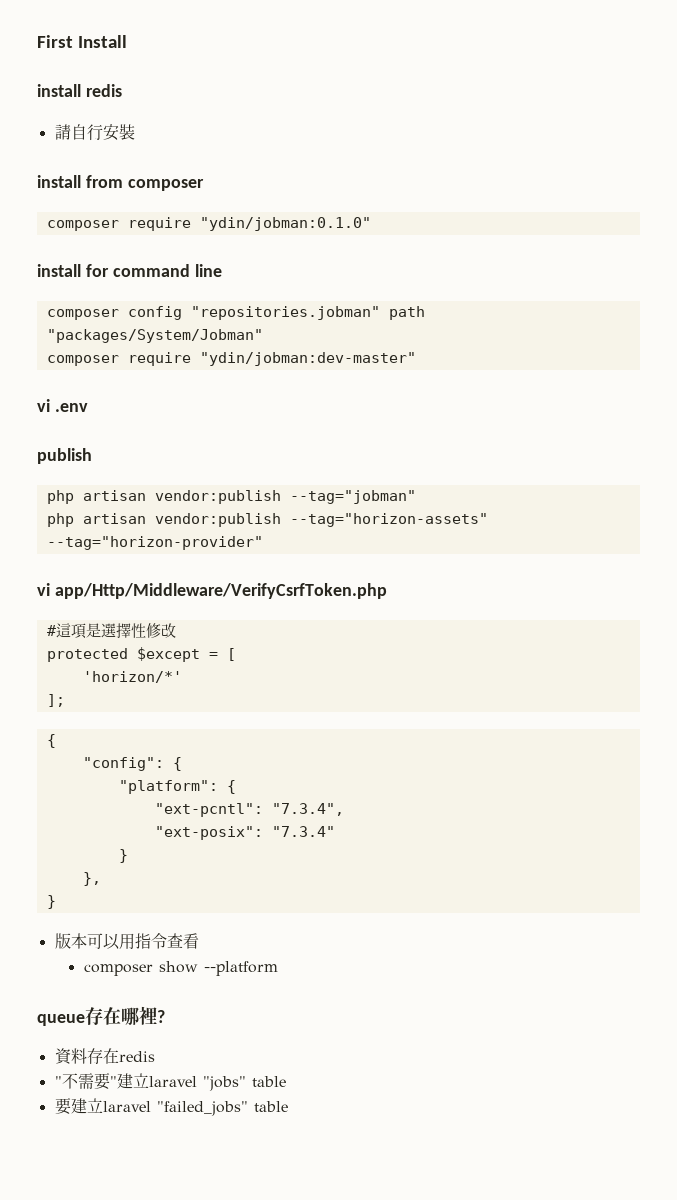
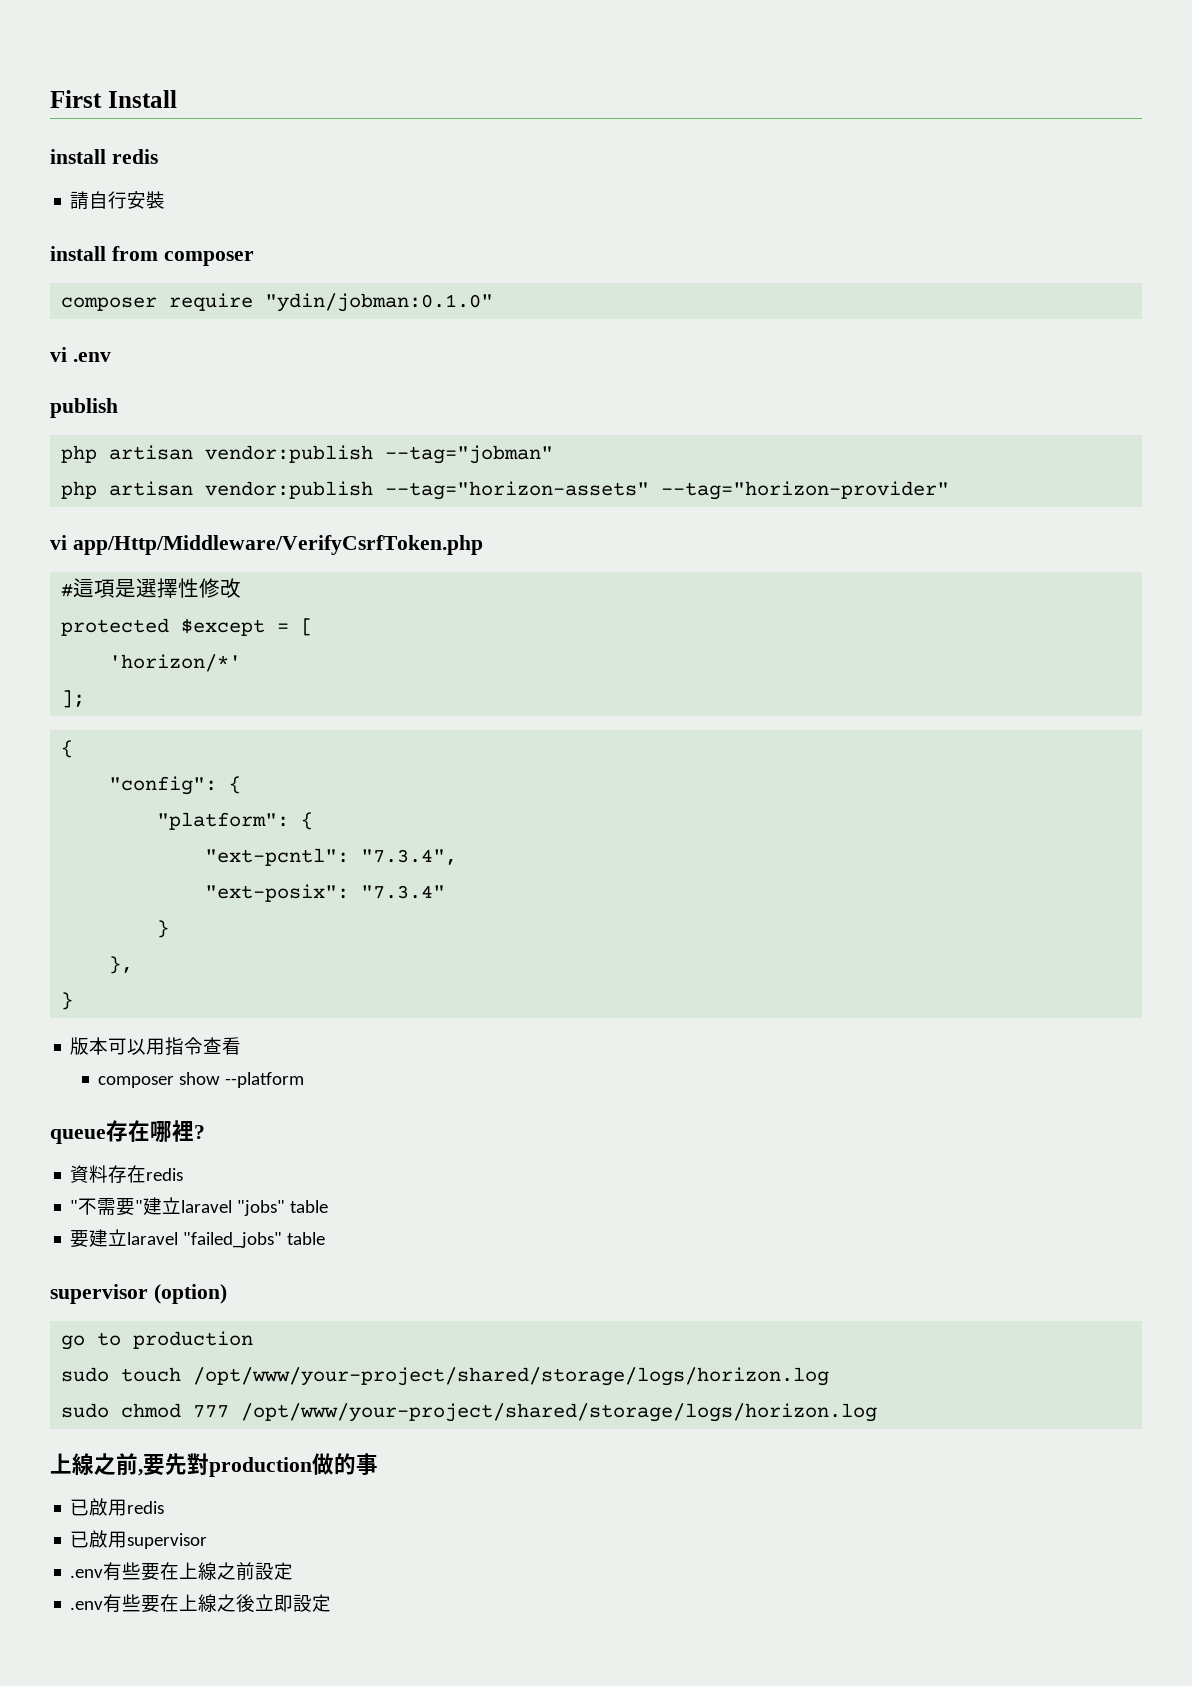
[37,264,222,277] [46,306,425,320] [46,329,263,343] [46,352,416,366] // install for command line // composer config "repositories.jobman" path "packages/System/Jobman" // composer require "ydin/jobman:dev-master" -> (494, 302) none
(288, 1106) none -> [50,1284,227,1304] [61,1331,254,1350] [61,1367,830,1386] [61,1403,878,1422] [50,1453,378,1477] [70,1498,165,1516] [70,1530,208,1549] [70,1562,294,1581] [70,1594,332,1613] // supervisor (option) // go to production // sudo touch /opt/www/your-project/shared/storage/logs/horizon.log // sudo chmod 777 /opt/www/your-project/shared/storage/logs/horizon.log // 上線之前,要先對production做的事 // 已啟用redis // 已啟用supervisor // .env有些要在上線之前設定 // .env有些要在上線之後立即設定

